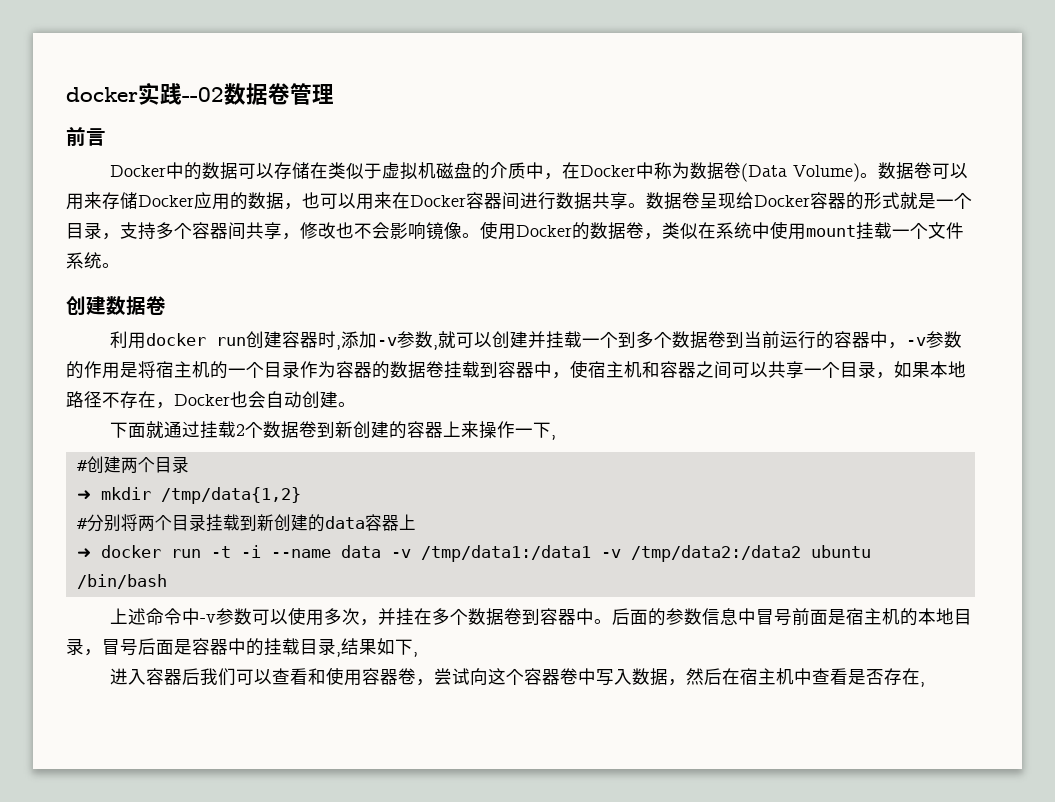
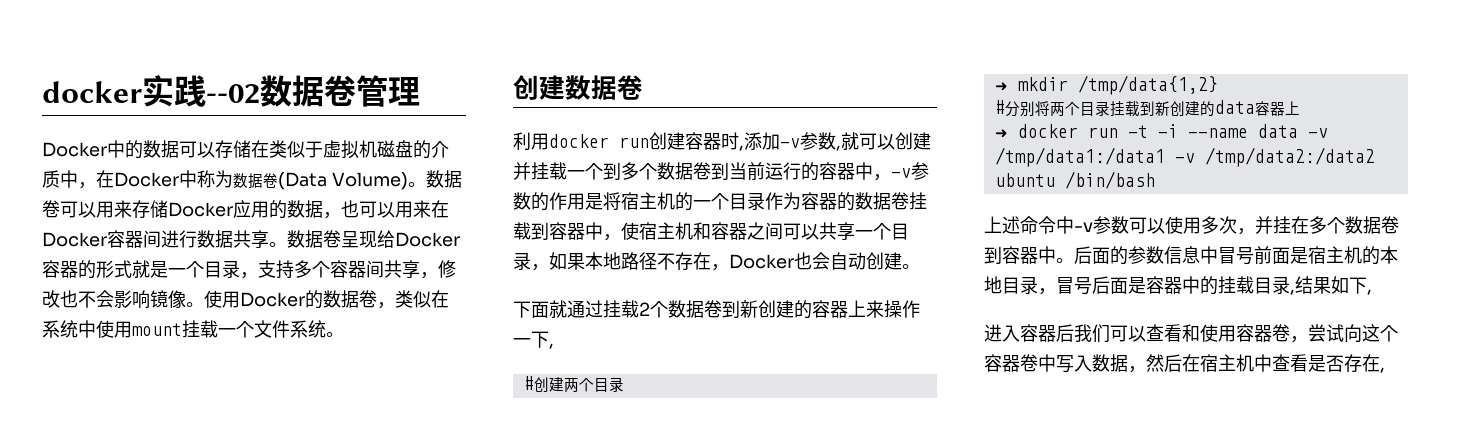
[66,127,106,147] // 前言 -> (420, 91) none

